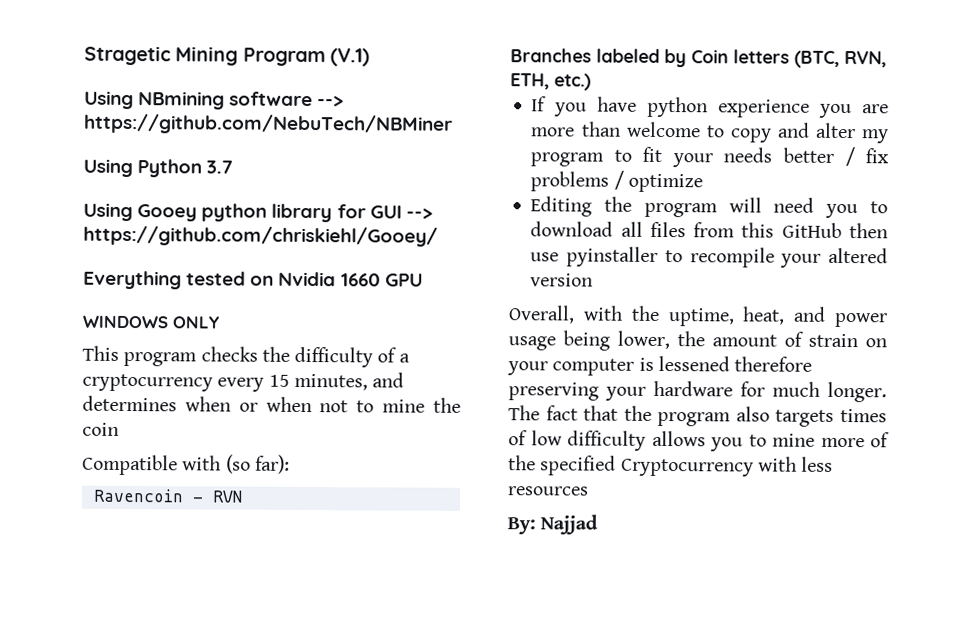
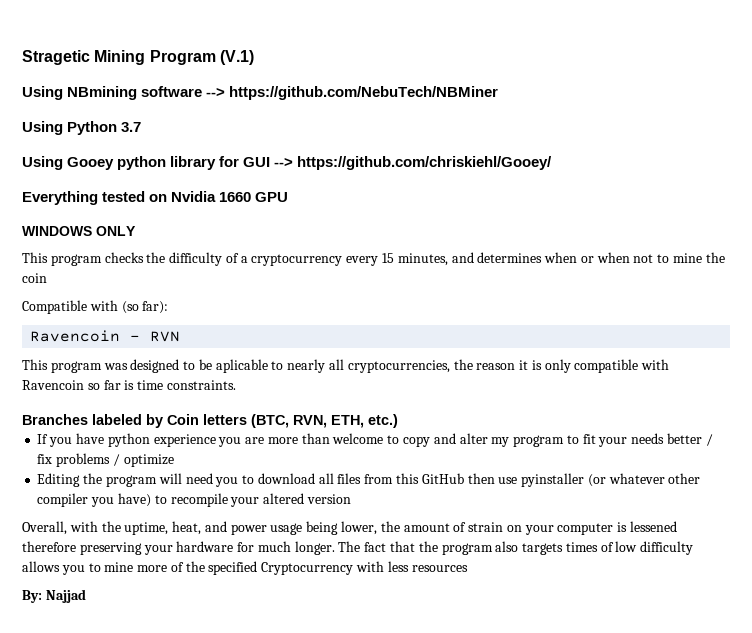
(243, 496) none -> [22,359,670,373] [22,380,236,390] // This program was designed to be aplicable to nearly all cryptocurrencies, the reason it is only compatible with Ravencoin so far is time constraints.
(659, 256) none -> [587,473,701,487] [37,493,151,507] (or whatever other compiler you have)

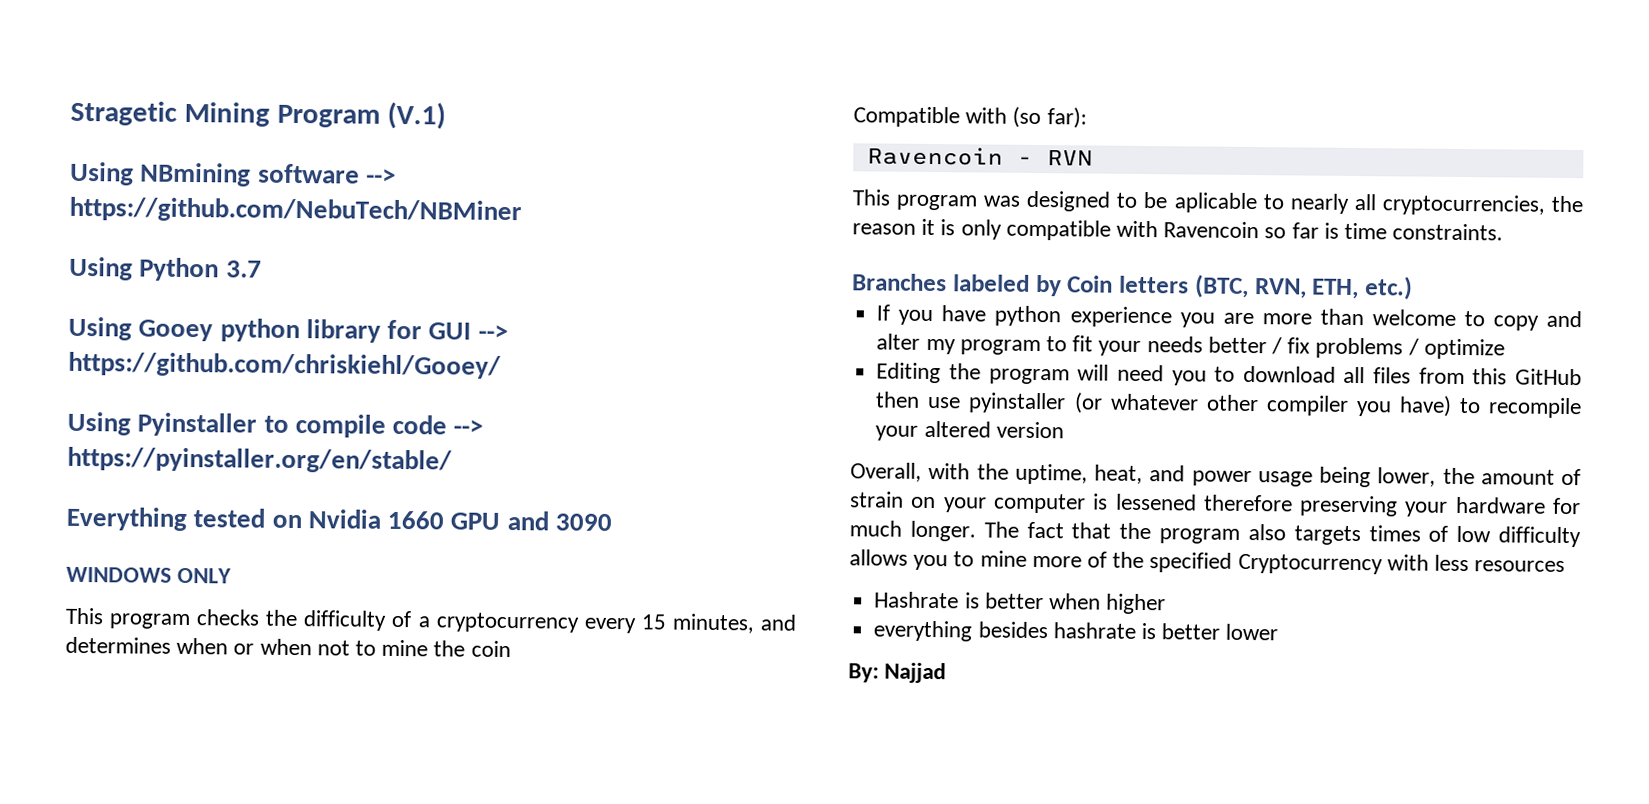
(553, 163) none -> [67,411,484,438] [67,446,452,474] // Using Pyinstaller to compile code --> https://pyinstaller.org/en/stable/
(289, 197) none -> [506,511,613,532] and 3090
(468, 568) none -> [874,591,1167,615] [873,620,1279,642] // Hashrate is better when higher // everything besides hashrate is better lower

